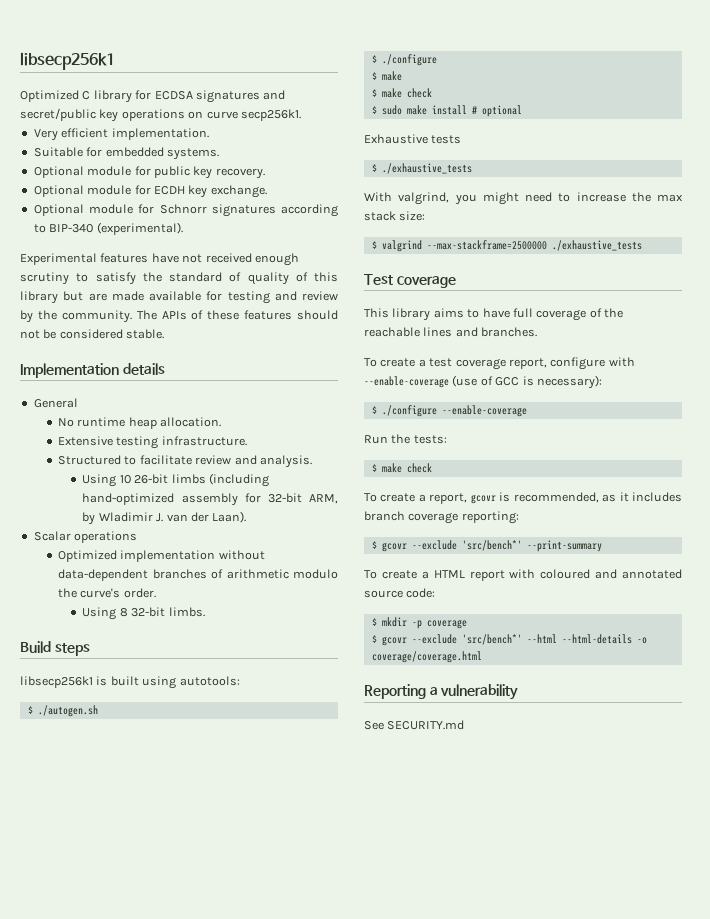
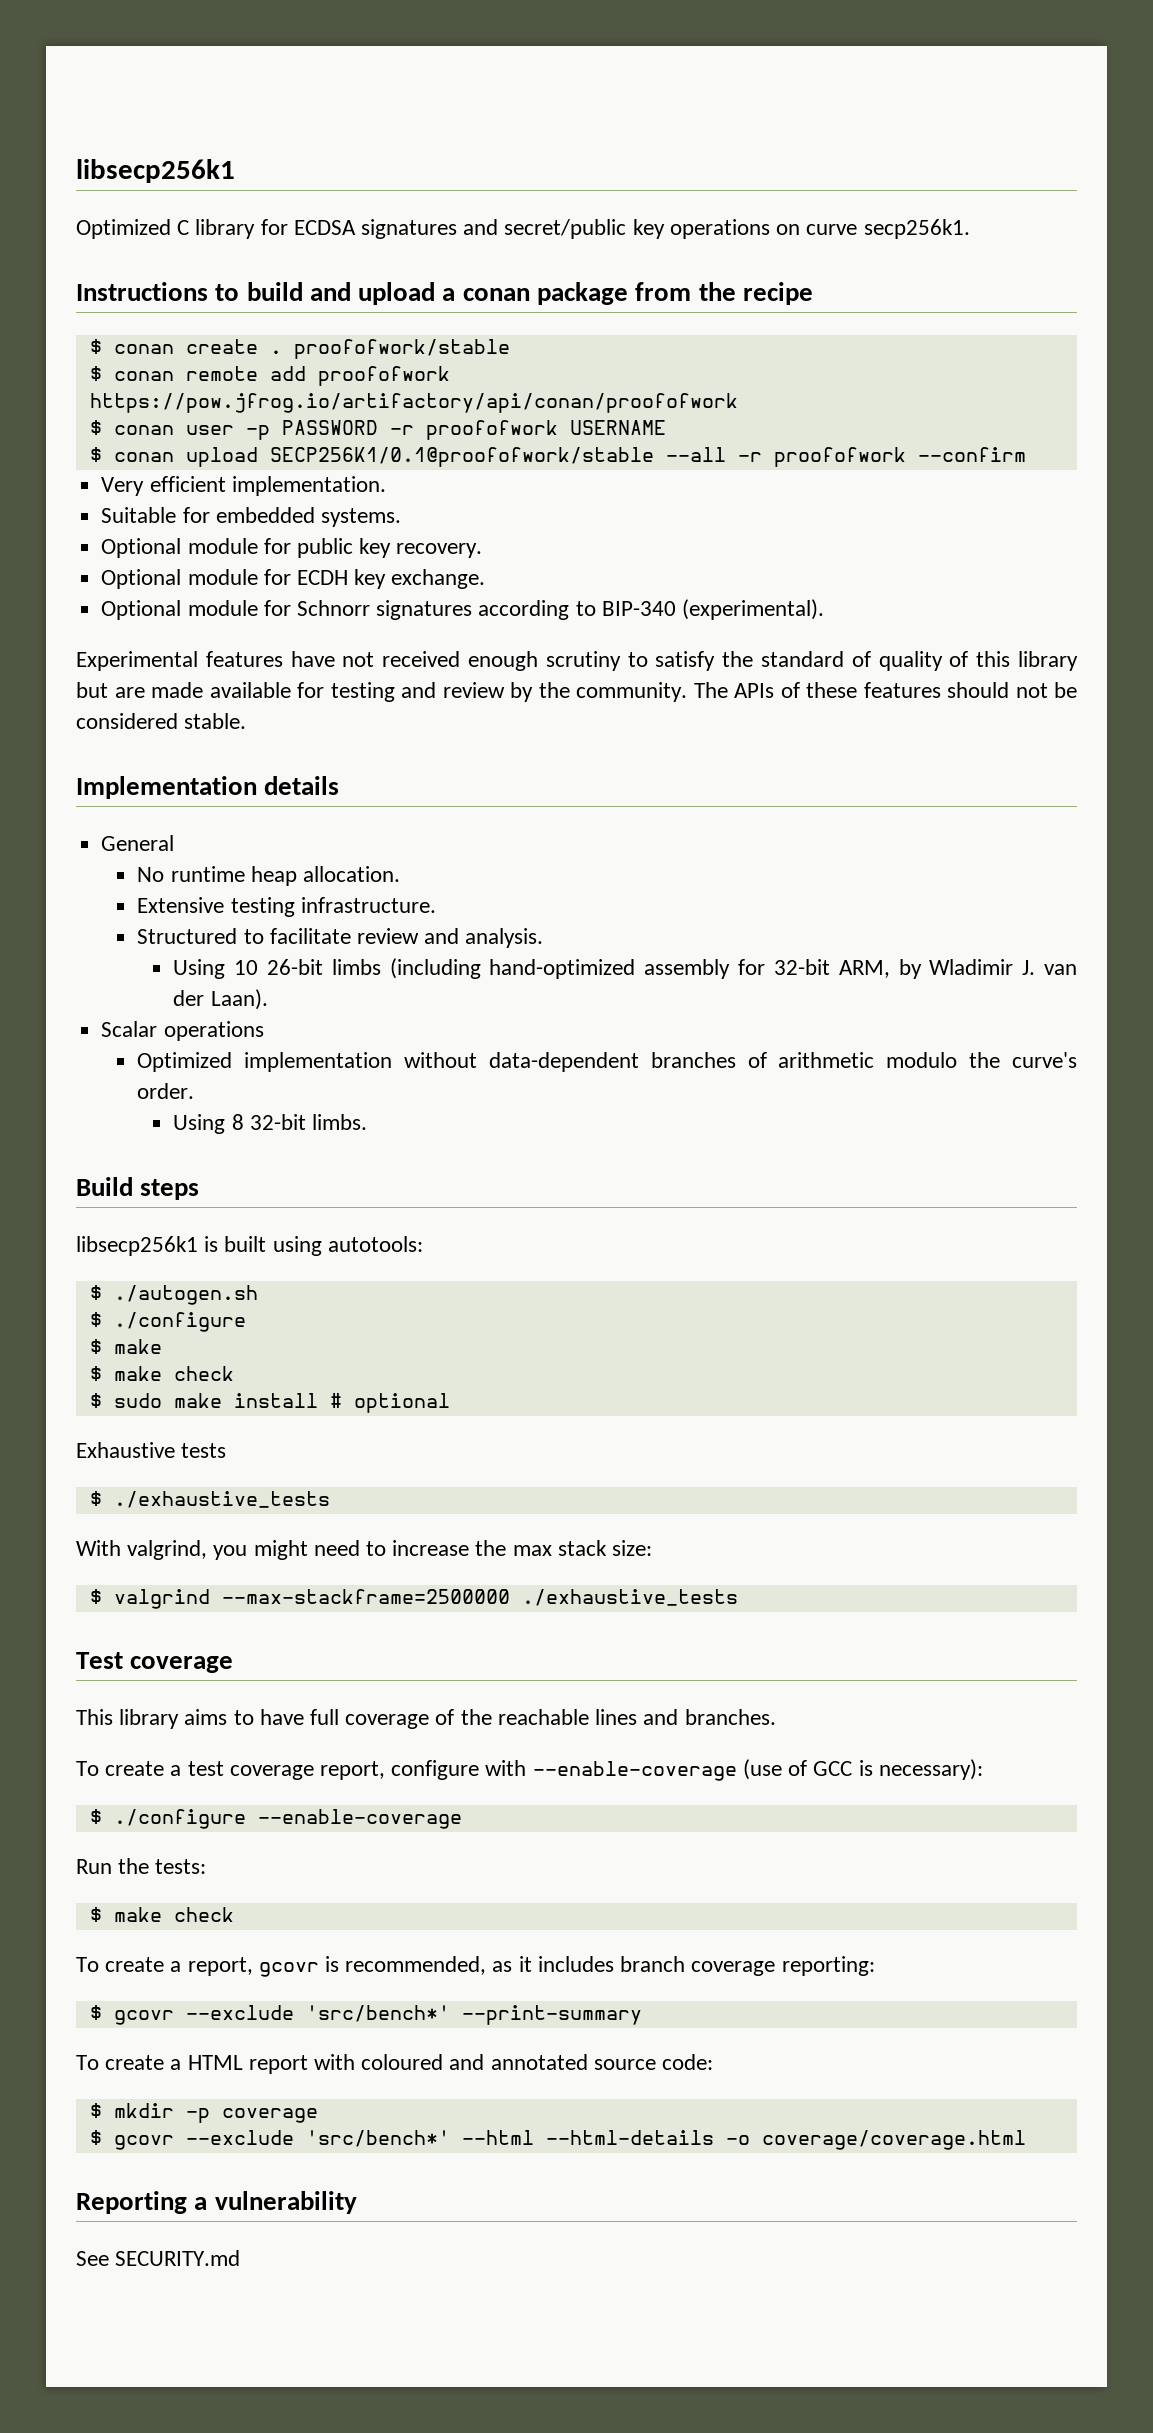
(301, 115) none -> [76,282,813,305] [89,339,510,359] [89,366,450,386] [89,393,738,413] [89,420,666,440] [89,447,1026,467] // Instructions to build and upload a conan package from the recipe // $ conan create . proofofwork/stable // $ conan remote add proofofwork https://pow.jfrog.io/artifactory/api/conan/proofofwork // $ conan user -p PASSWORD -r proofofwork USERNAME // $ conan upload SECP256K1/0.1@proofofwork/stable --all -r proofofwork --confirm

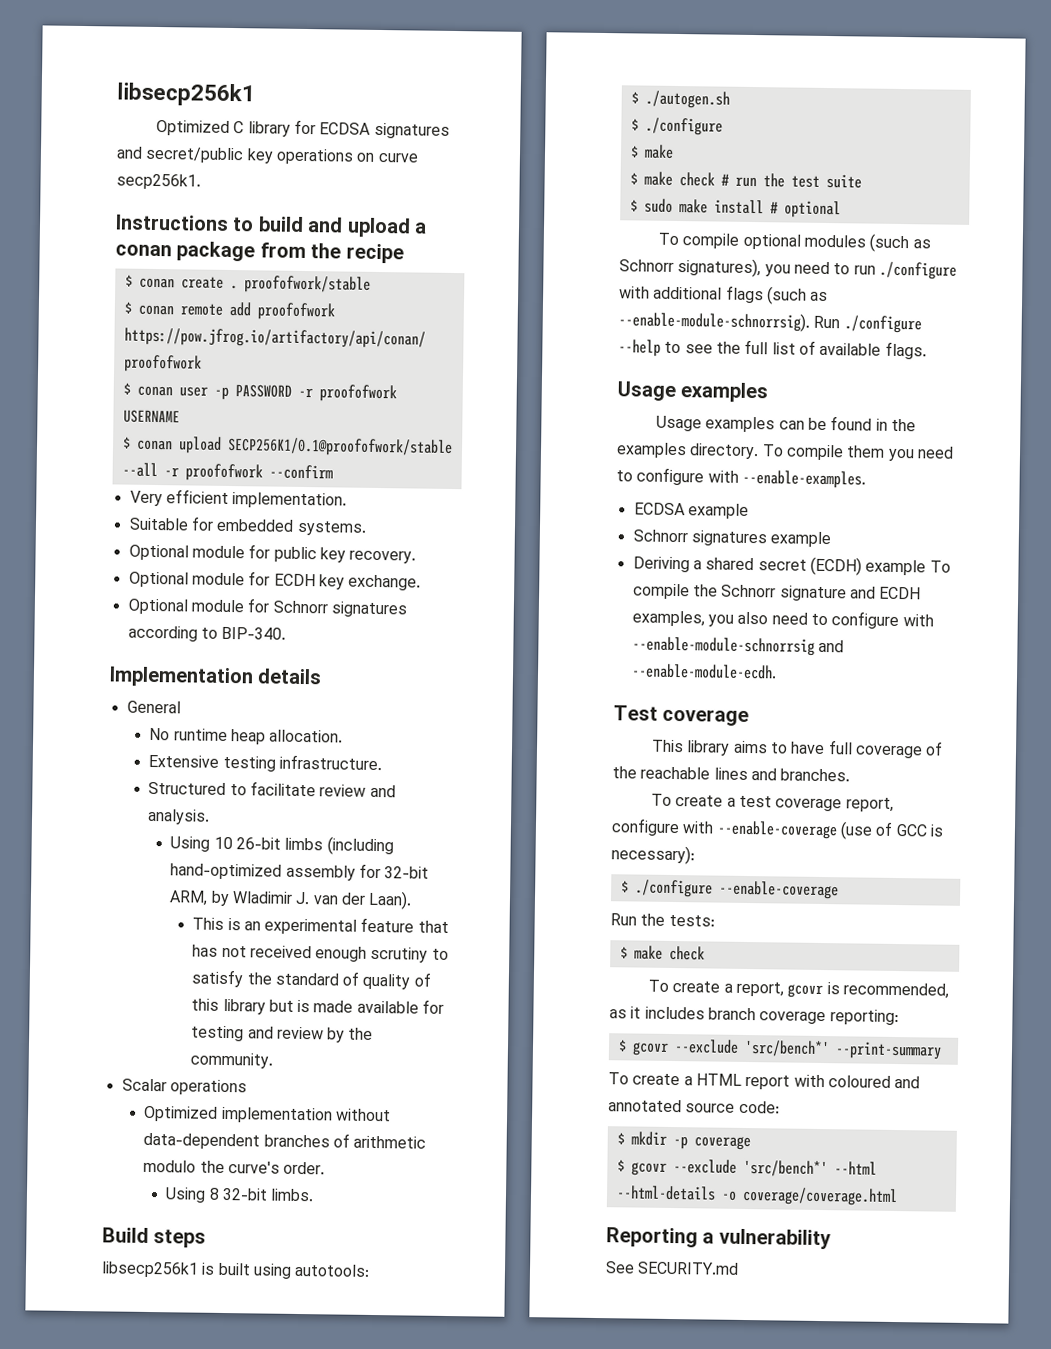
[601,599,824,620] [76,651,1078,671] [76,682,1077,702] [76,713,247,729] BIP-340 (experimental). // Experimental features have not received enough scrutiny to satisfy the standard of quality of this library but are made available for testing and review by the community. The APIs of these features should not be considered stable. -> [221,626,287,640] BIP-340.
(268, 999) none -> [192,917,449,935] [192,944,449,963] [191,969,431,990] [191,998,445,1015] [191,1025,374,1043] [190,1052,274,1069] // This is an experimental feature that has not received enough scrutiny to satisfy the standard of quality of this library but is made available for testing and review by the community.
(234, 1373) none -> [720,173,862,189] # run the test suite
[76,1442,227,1458] [89,1491,330,1508] [76,1540,653,1560] [89,1589,738,1609] Exhaustive tests // $ ./exhaustive_tests // With valgrind, you might need to increase the max stack size: // $ valgrind --max-stackframe=2500000 ./exhaustive_tests -> [657,232,931,253] [619,258,957,280] [619,285,829,305] [618,311,922,334] [618,339,927,360] [617,381,769,403] [655,415,916,433] [616,442,954,462] [616,467,866,489] [633,502,749,519] [632,529,832,548] [632,556,951,576] [632,583,922,602] [631,610,934,630] [631,636,844,656] [630,663,777,680] To compile optional modules (such as Schnorr signatures), you need to run ./configure with additional flags (such as --enable-module-schnorrsig). Run ./configure --help to see the full list of available flags. // Usage examples // Usage examples can be found in the examples directory. To compile them you need to configure with --enable-examples. // ECDSA example // Schnorr signatures example // Deriving a shared secret (ECDH) example To compile the Schnorr signature and ECDH examples, you also need to configure with --enable-module-schnorrsig and --enable-module-ecdh.

